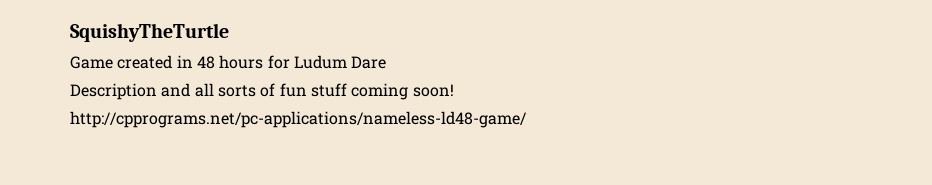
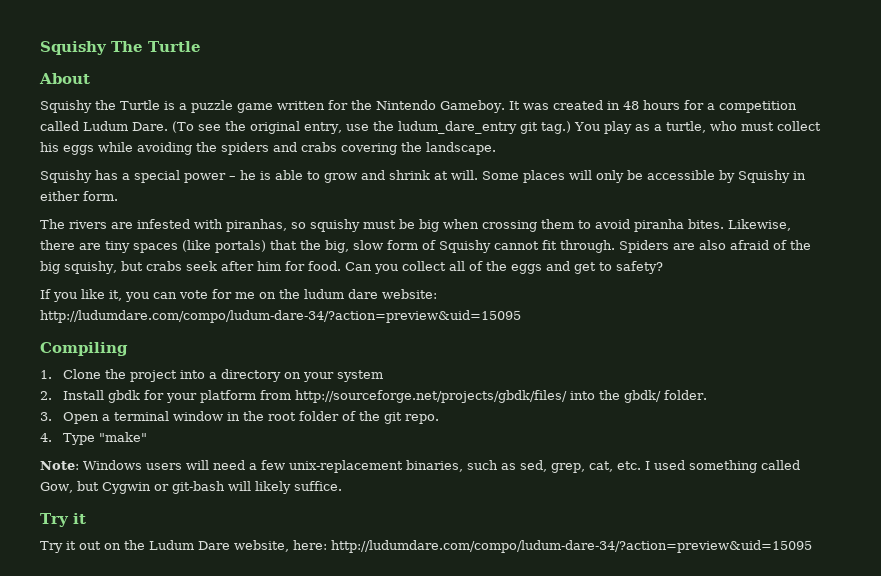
[70,23,229,42] [70,56,113,69] SquishyTheTurtle // Game -> [40,41,201,55] [39,73,90,84] [40,100,549,113] Squishy The Turtle // About // Squishy the Turtle is a puzzle game written for the Nintendo Gameboy. It was
[293,55,387,69] [70,83,454,100] [70,111,527,128] Ludum Dare // Description and all sorts of fun stuff coming soon! // http://cpprograms.net/pc-applications/nameless-ld48-game/ -> [706,101,797,113] [40,121,821,134] [40,142,496,155] [40,170,806,183] [40,191,118,201] [40,219,791,232] [40,240,811,253] [40,261,663,274] [40,289,437,302] [40,310,521,323] [40,342,128,356] [40,369,384,382] [40,390,708,403] [40,411,440,424] [40,432,148,445] [40,460,800,473] [40,481,342,494] [40,513,86,527] [40,540,812,553] a competition called Ludum Dare. (To see the original entry, use the ludum_dare_entry git tag.) You play as a turtle, who must collect his eggs while avoiding the spiders and crabs covering the landscape. // Squishy has a special power – he is able to grow and shrink at will. Some places will only be accessible by Squishy in either form. // The rivers are infested with piranhas, so squishy must be big when crossing them to avoid piranha bites. Likewise, there are tiny spaces (like portals) that the big, slow form of Squishy cannot fit through. Spiders are also afraid of the big squishy, but crabs seek after him for food. Can you collect all of the eggs and get to safety? // If you like it, you can vote for me on the ludum dare website: http://ludumdare.com/compo/ludum-dare-34/?action=preview&uid=15095 // Compiling // 1. Clone the project into a directory on your system // 2. Install gbdk for your platform from http://sourceforge.net/projects/gbdk/files/ into the gbdk/ folder. // 3. Open a terminal window in the root folder of the git repo. // 4. Type "make" // Note: Windows users will need a few unix-replacement binaries, such as sed, grep, cat, etc. I used something called Gow, but Cygwin or git-bash will likely suffice. // Try it // Try it out on the Ludum Dare website, here: http://ludumdare.com/compo/ludum-dare-34/?action=preview&uid=15095

